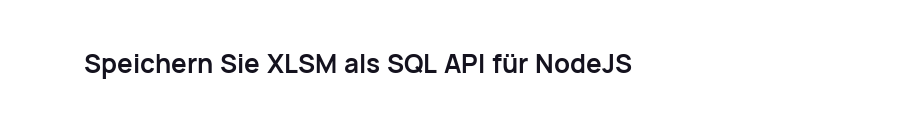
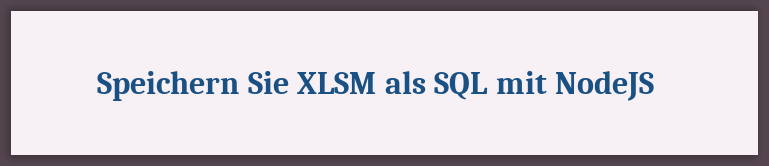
[444,54,529,73] API für -> [495,71,547,94] mit

